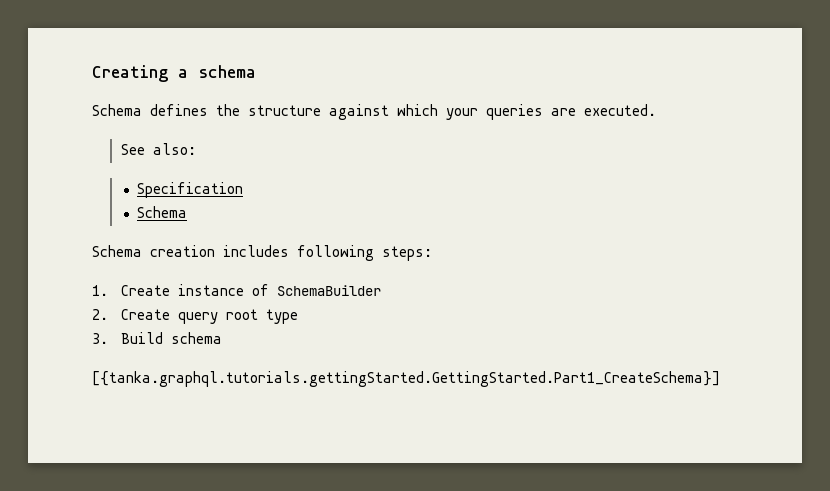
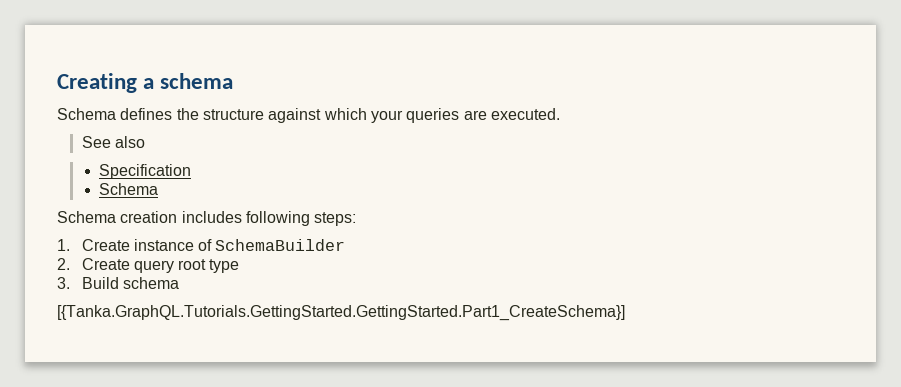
[152,143,196,155] also: -> [114,136,145,148] also
[92,371,720,387] [{tanka.graphql.tutorials.gettingStarted.GettingStarted.Part1_CreateSchema}] -> [57,305,625,321] [{Tanka.GraphQL.Tutorials.GettingStarted.GettingStarted.Part1_CreateSchema}]

